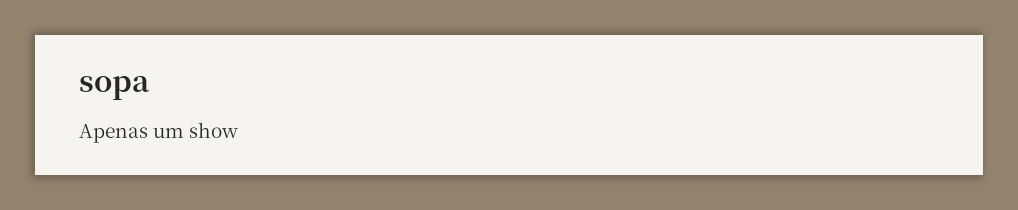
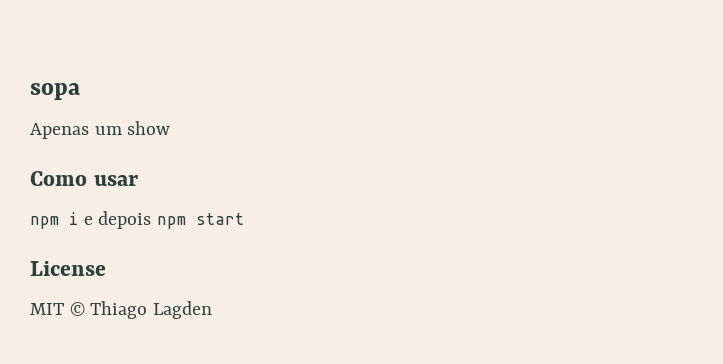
(239, 130) none -> [30,171,138,186] [30,211,245,229] [30,261,106,276] [30,301,213,319] // Como usar // npm i e depois npm start // License // MIT © Thiago Lagden

